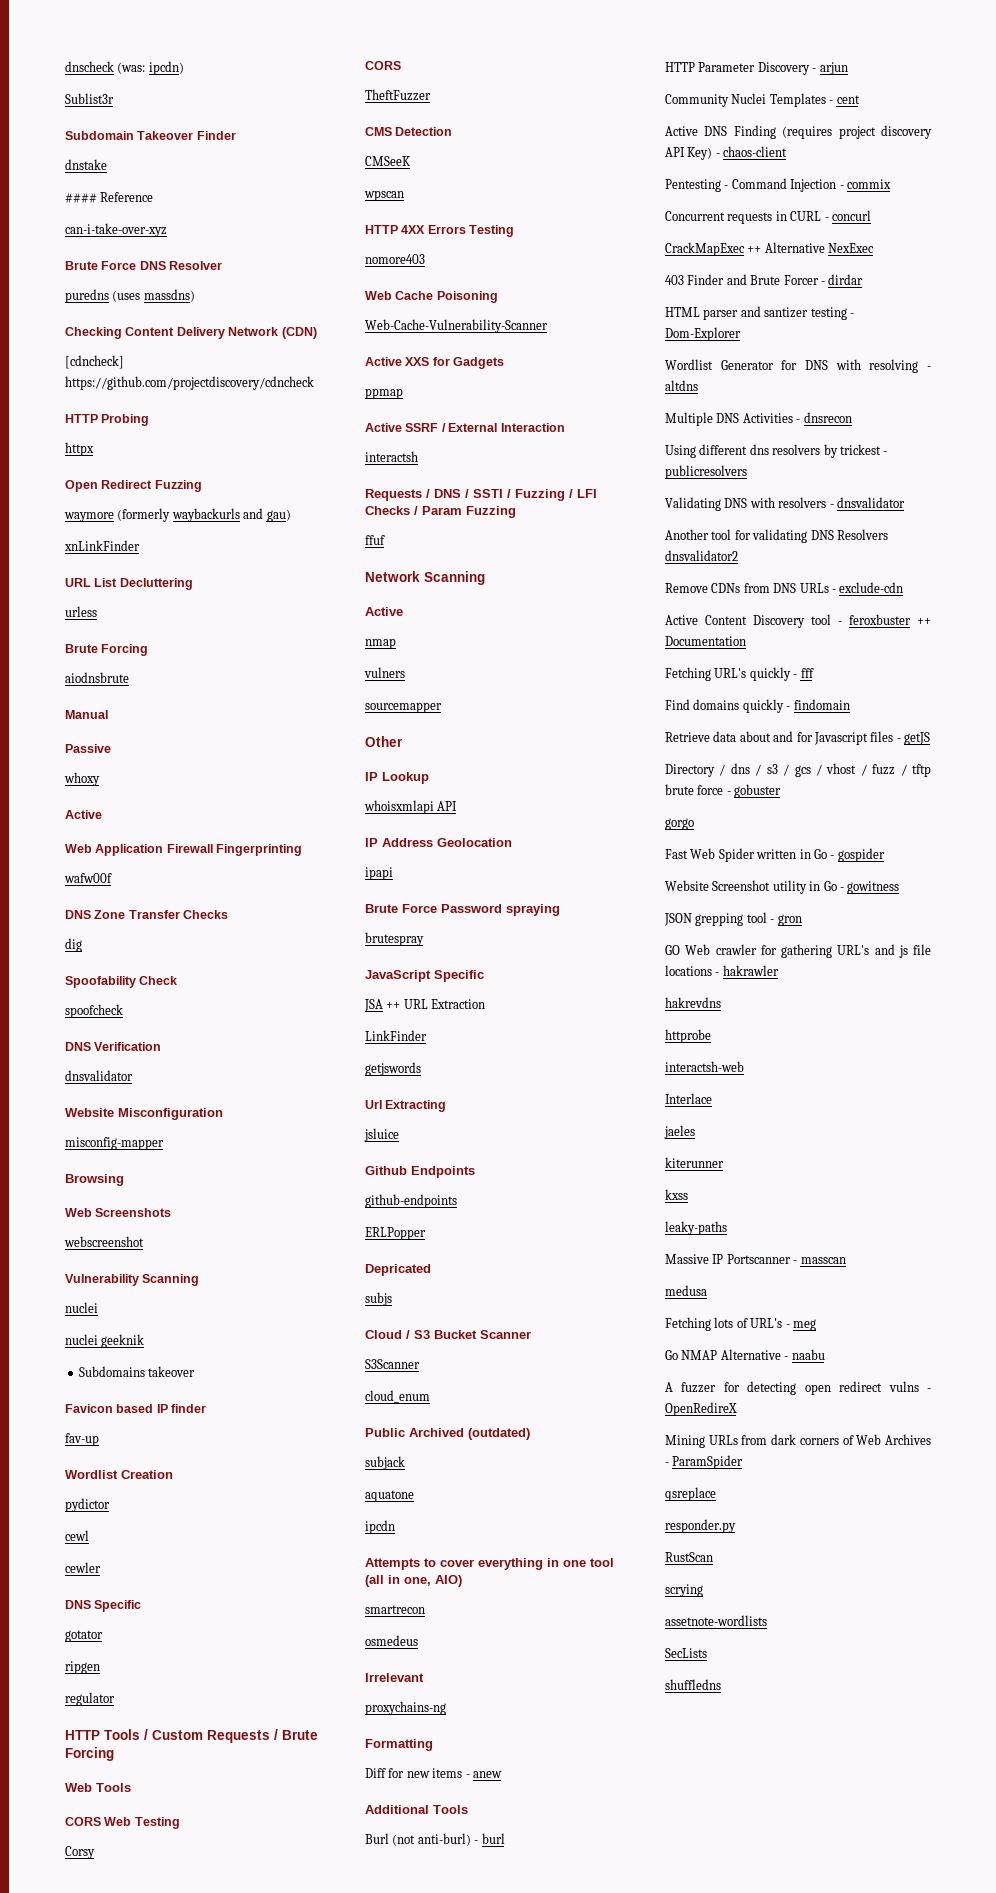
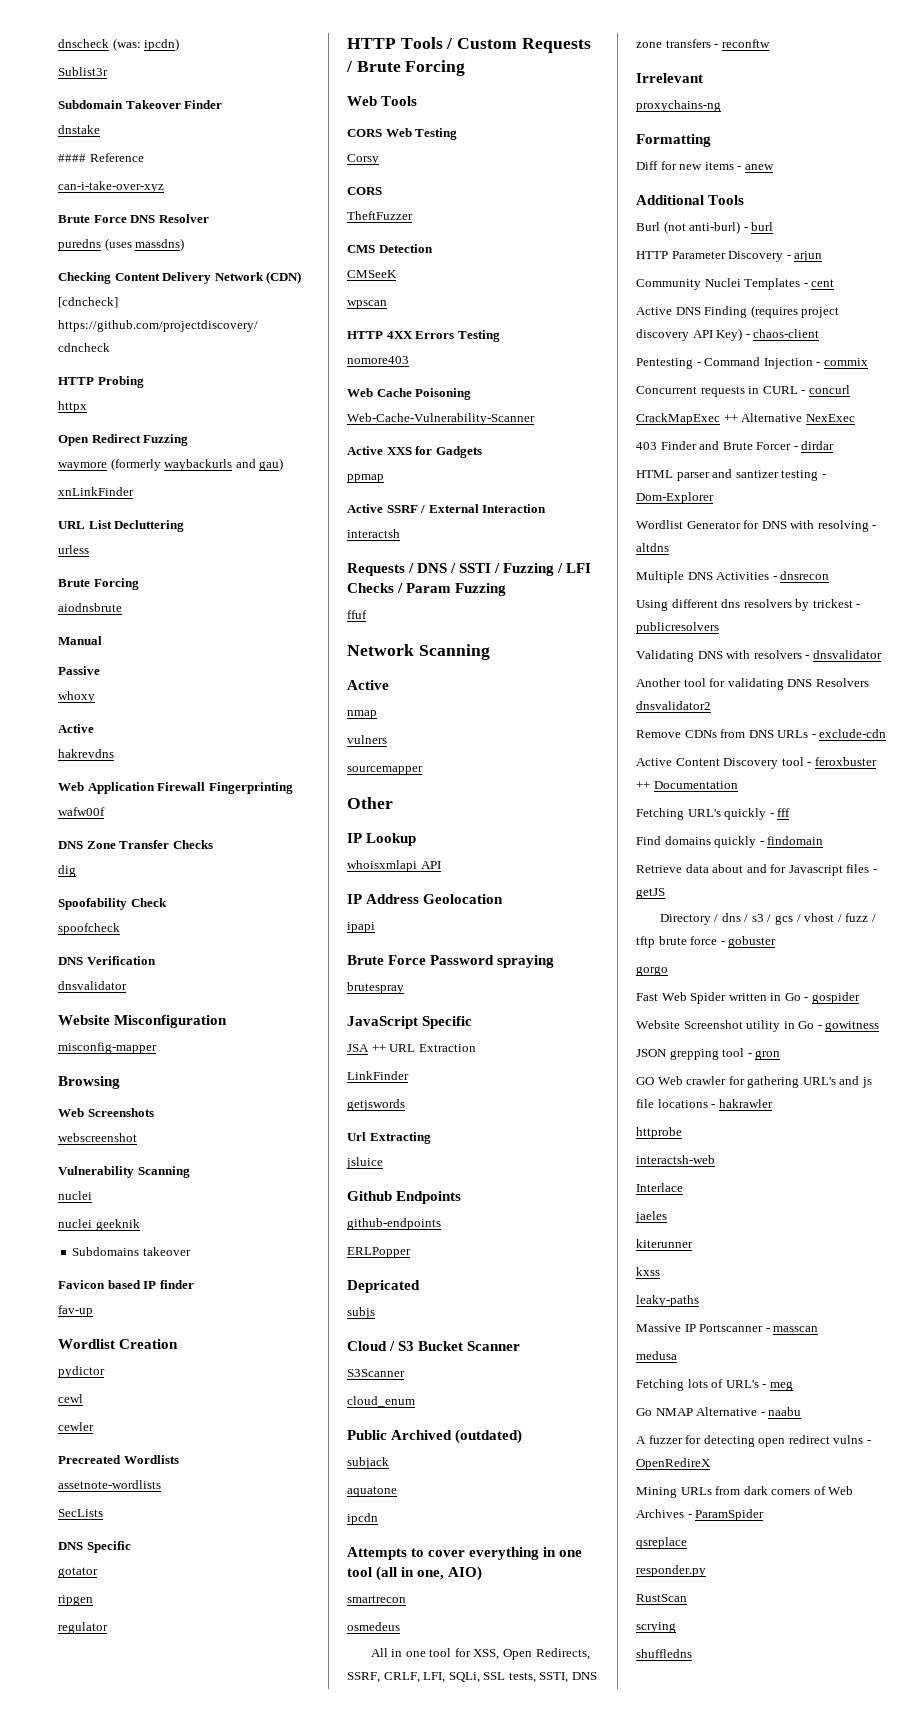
(102, 814) none -> [58,749,114,758] // hakrevdns
(101, 1567) none -> [58,1455,179,1464] [58,1480,161,1489] [58,1509,103,1517] // Precreated Wordlists // assetnote-wordlists // SecLists
(418, 1640) none -> [370,1648,590,1660] [347,1672,597,1683] [636,39,770,48] // All in one tool for XSS, Open Redirects, SSRF, CRLF, LFI, SQLi, SSL tests, SSTI, DNS zone transfers - reconftw
[665,997,721,1008] // hakrevdns -> (773, 1103) none
[665,1615,767,1626] [665,1648,707,1658] // assetnote-wordlists // SecLists -> (676, 1627) none

